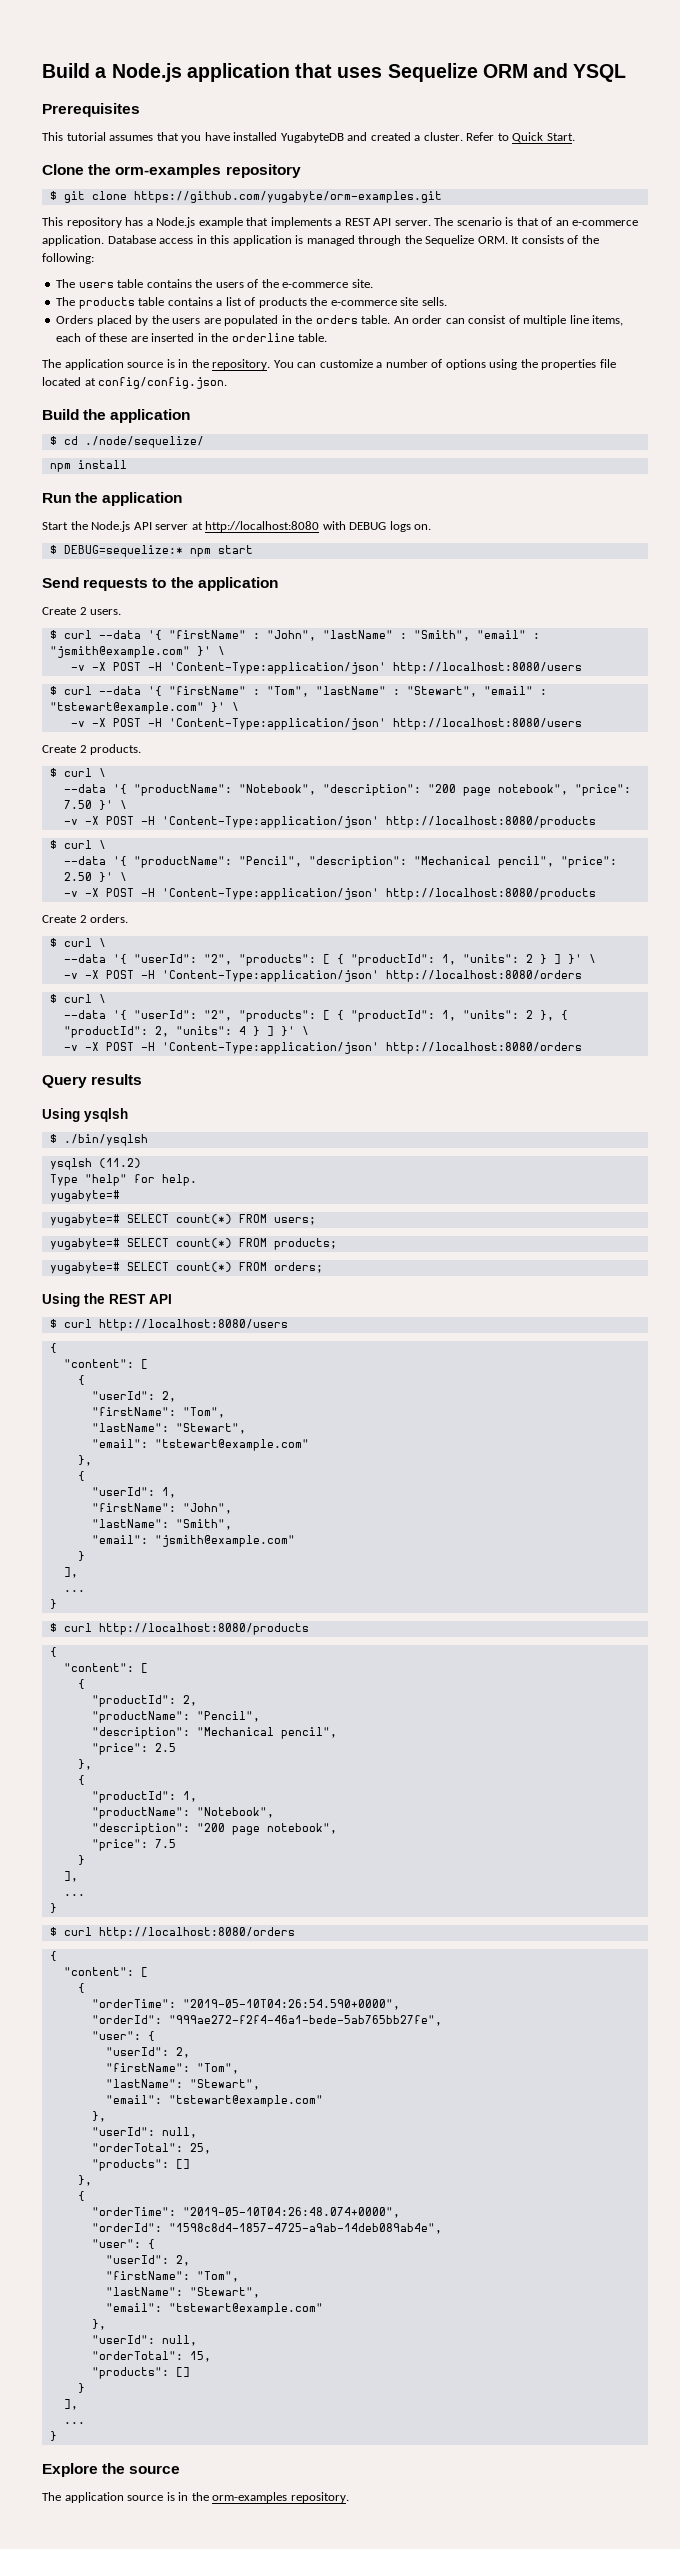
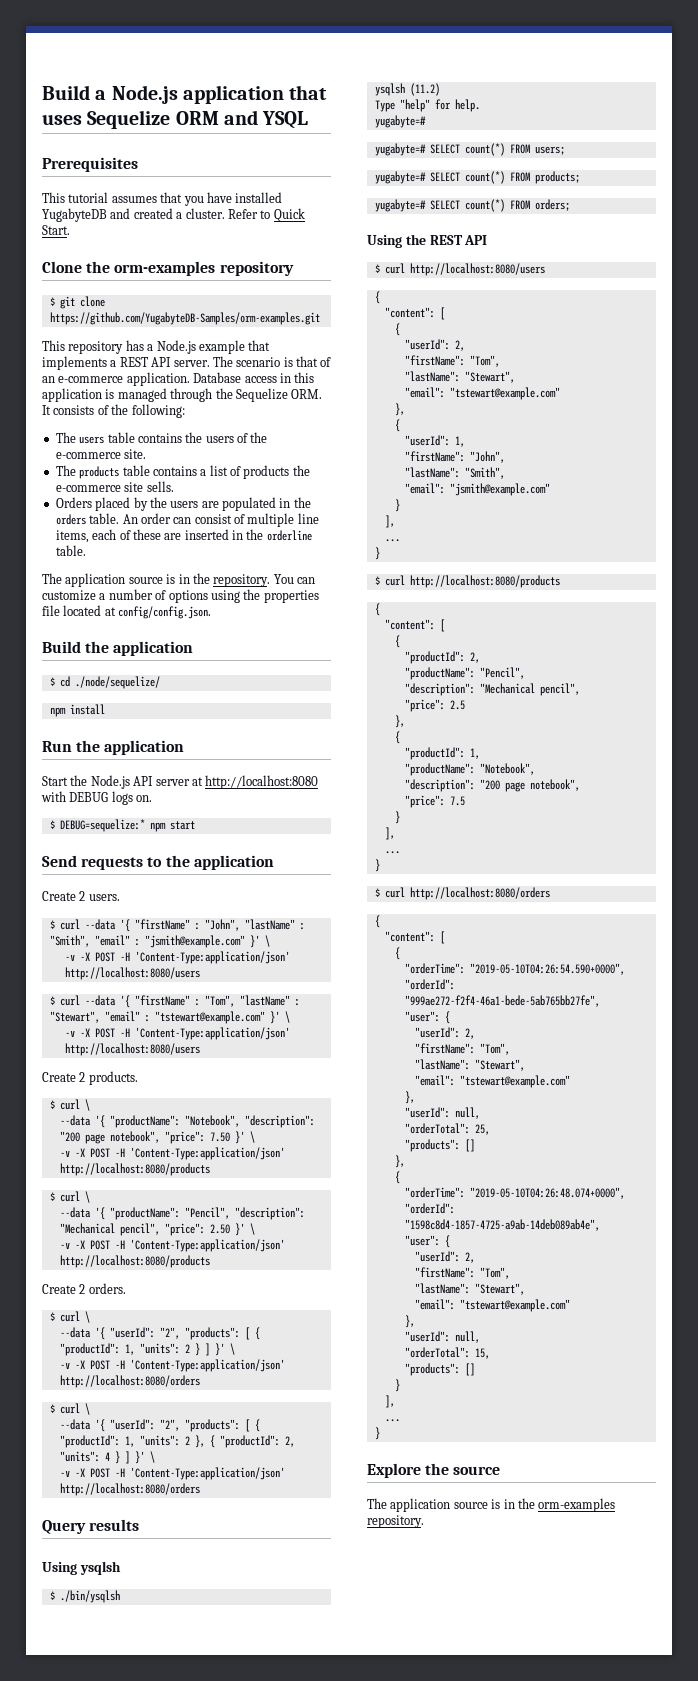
[133,191,442,203] https://github.com/yugabyte/orm-examples.git -> [49,312,320,325] https://github.com/YugabyteDB-Samples/orm-examples.git

